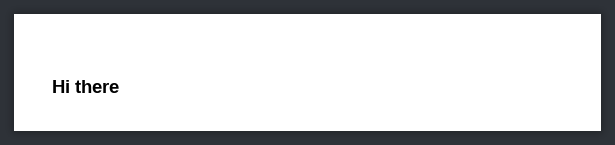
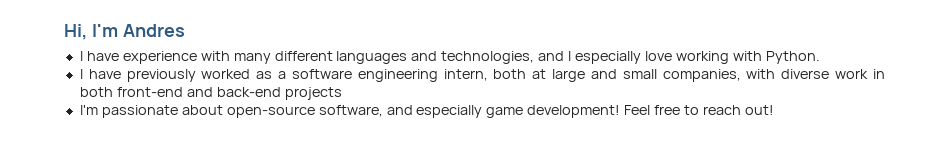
[52,80,119,93] Hi there -> [64,24,185,40] [79,51,820,64] [79,69,885,82] [79,87,342,100] [79,105,774,118] Hi, I'm Andres // I have experience with many different languages and technologies, and I especially love working with Python. // I have previously worked as a software engineering intern, both at large and small companies, with diverse work in both front-end and back-end projects // I'm passionate about open-source software, and especially game development! Feel free to reach out!

